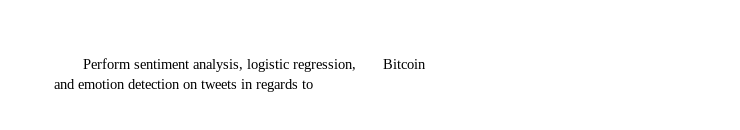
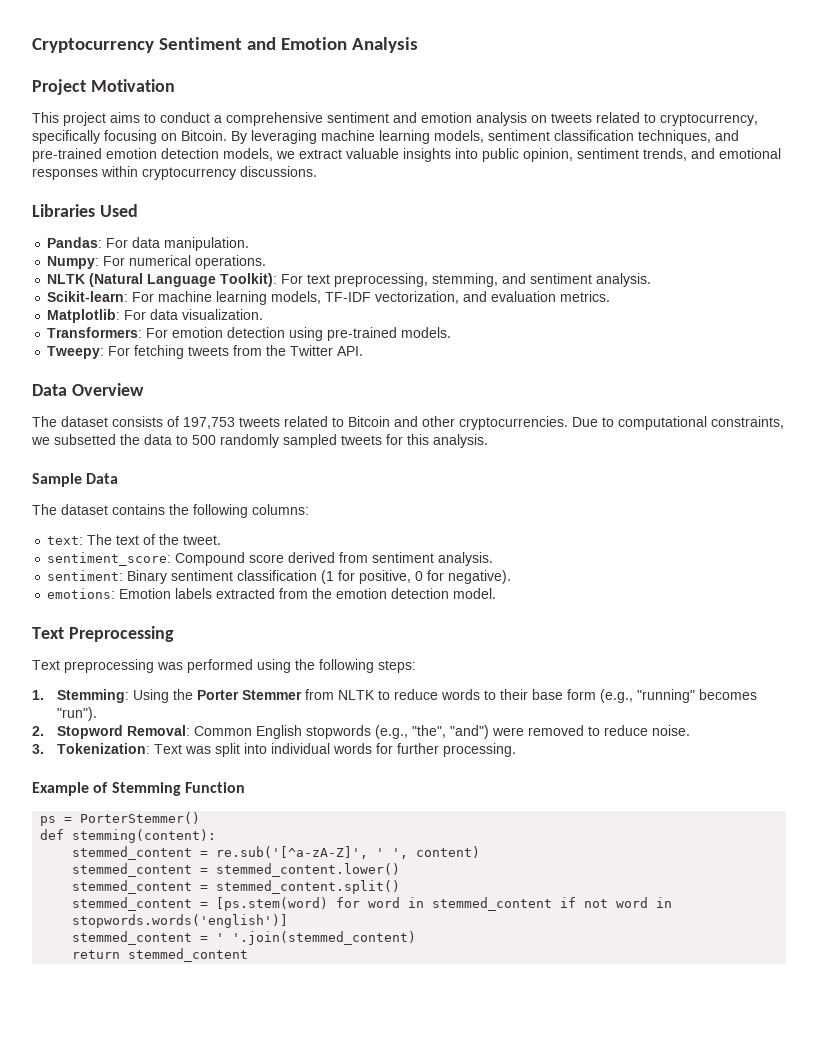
[83,58,357,72] Perform sentiment analysis, logistic regression, -> [32,37,418,53] [32,79,175,95] [32,112,389,126] Cryptocurrency Sentiment and Emotion Analysis // Project Motivation // This project aims to conduct a comprehensive sentiment
[128,79,180,89] detection -> [476,112,527,126] analysis
[241,79,313,92] [383,59,426,69] in regards to Bitcoin -> [596,112,758,126] [32,130,739,144] [32,148,781,162] [32,166,317,180] [32,204,138,217] [47,237,250,251] [47,255,267,269] [47,273,652,287] [47,291,611,305] [47,309,264,323] [47,327,452,341] [47,345,364,359] [32,383,144,396] [32,416,784,430] [31,434,488,448] [32,473,119,487] [32,504,309,518] [47,534,222,545] [47,552,494,566] [47,570,512,584] [47,588,497,599] [32,626,174,642] [32,659,416,673] [32,689,758,703] [57,707,98,721] [32,725,691,739] [32,743,517,757] [32,782,245,796] [40,812,201,826] [40,829,217,843] [72,846,481,860] [72,863,401,877] [72,880,401,894] [72,897,673,911] [72,914,289,928] [72,931,417,945] [72,948,249,962] related to cryptocurrency, specifically focusing on Bitcoin. By leveraging machine learning models, sentiment classification techniques, and pre-trained emotion detection models, we extract valuable insights into public opinion, sentiment trends, and emotional responses within cryptocurrency discussions. // Libraries Used // Pandas: For data manipulation. // Numpy: For numerical operations. // NLTK (Natural Language Toolkit): For text preprocessing, stemming, and sentiment analysis. // Scikit-learn: For machine learning models, TF-IDF vectorization, and evaluation metrics. // Matplotlib: For data visualization. // Transformers: For emotion detection using pre-trained models. // Tweepy: For fetching tweets from the Twitter API. // Data Overview // The dataset consists of 197,753 tweets related to Bitcoin and other cryptocurrencies. Due to computational constraints, we subsetted the data to 500 randomly sampled tweets for this analysis. // Sample Data // The dataset contains the following columns: // text: The text of the tweet. // sentiment_score: Compound score derived from sentiment analysis. // sentiment: Binary sentiment classification (1 for positive, 0 for negative). // emotions: Emotion labels extracted from the emotion detection model. // Text Preprocessing // Text preprocessing was performed using the following steps: // 1. Stemming: Using the Porter Stemmer from NLTK to reduce words to their base form (e.g., "running" becomes "run"). // 2. Stopword Removal: Common English stopwords (e.g., "the", "and") were removed to reduce noise. // 3. Tokenization: Text was split into individual words for further processing. // Example of Stemming Function // ps = PorterStemmer() // def stemming(content): // stemmed_content = re.sub('[^a-zA-Z]', ' ', content) // stemmed_content = stemmed_content.lower() // stemmed_content = stemmed_content.split() // stemmed_content = [ps.stem(word) for word in stemmed_content if not word in stopwords.words('english')] // stemmed_content = ' '.join(stemmed_content) // return stemmed_content

